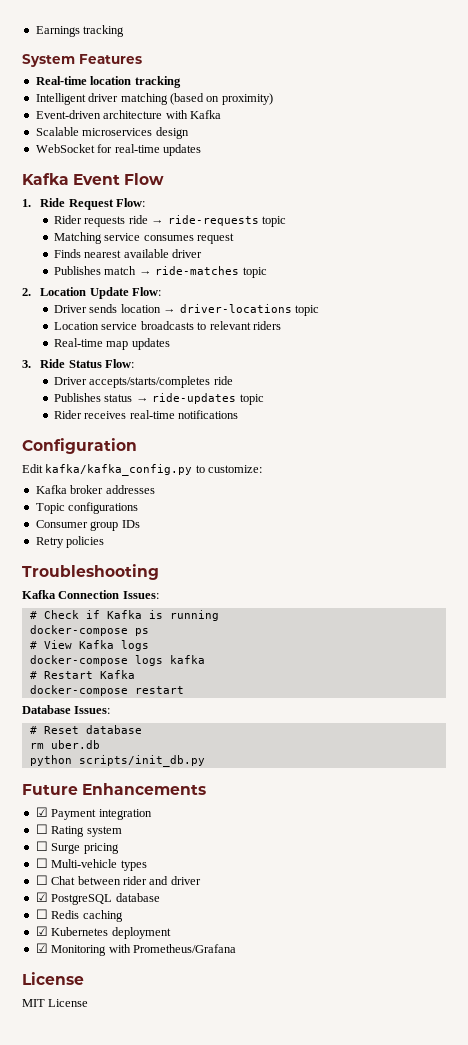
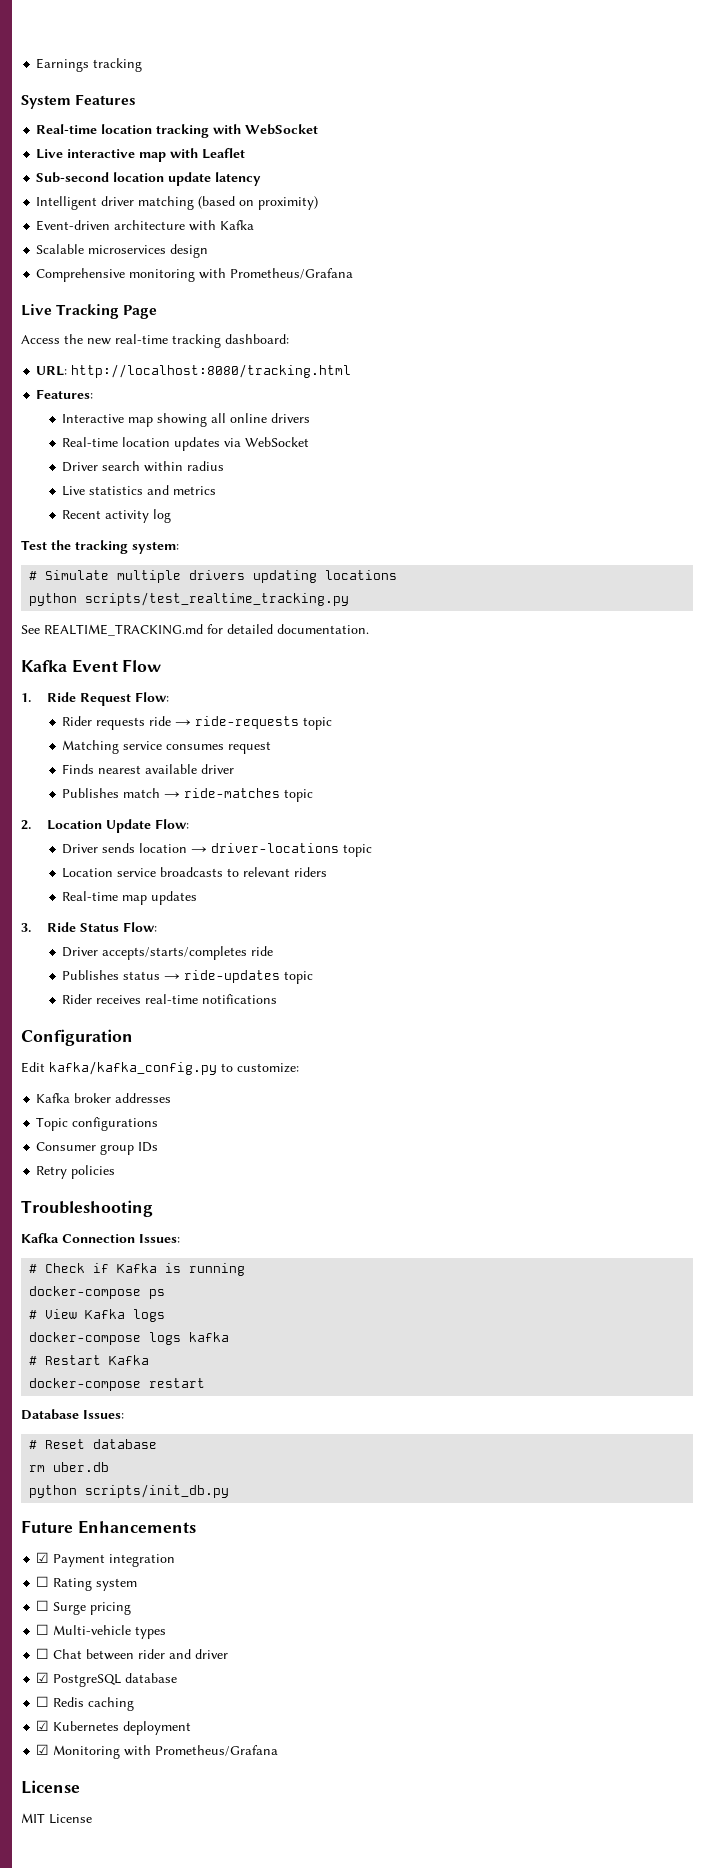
(181, 82) none -> [213,124,319,135] [36,148,246,162] [36,172,262,186] with WebSocket // Live interactive map with Leaflet // Sub-second location update latency
[35,144,201,156] WebSocket for real-time updates -> [36,268,354,282] [21,304,158,319] [21,334,289,348] [36,364,352,378] [36,389,94,399] [62,413,311,427] [62,437,310,451] [62,461,225,472] [62,485,217,496] [62,509,172,523] [21,540,179,554] [29,570,398,583] [29,592,350,606] [21,624,369,636] Comprehensive monitoring with Prometheus/Grafana // Live Tracking Page // Access the new real-time tracking dashboard: // URL: http://localhost:8080/tracking.html // Features: // Interactive map showing all online drivers // Real-time location updates via WebSocket // Driver search within radius // Live statistics and metrics // Recent activity log // Test the tracking system: // # Simulate multiple drivers updating locations // python scripts/test_realtime_tracking.py // See REALTIME_TRACKING.md for detailed documentation.

